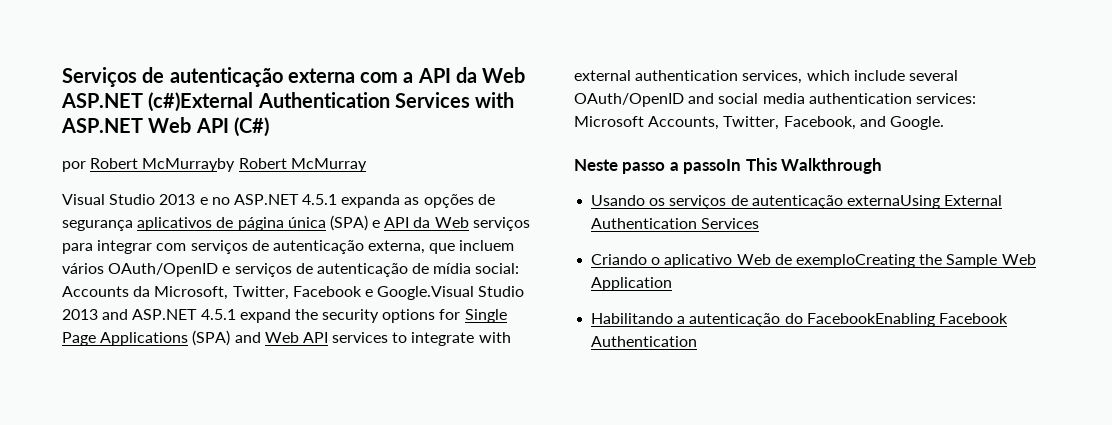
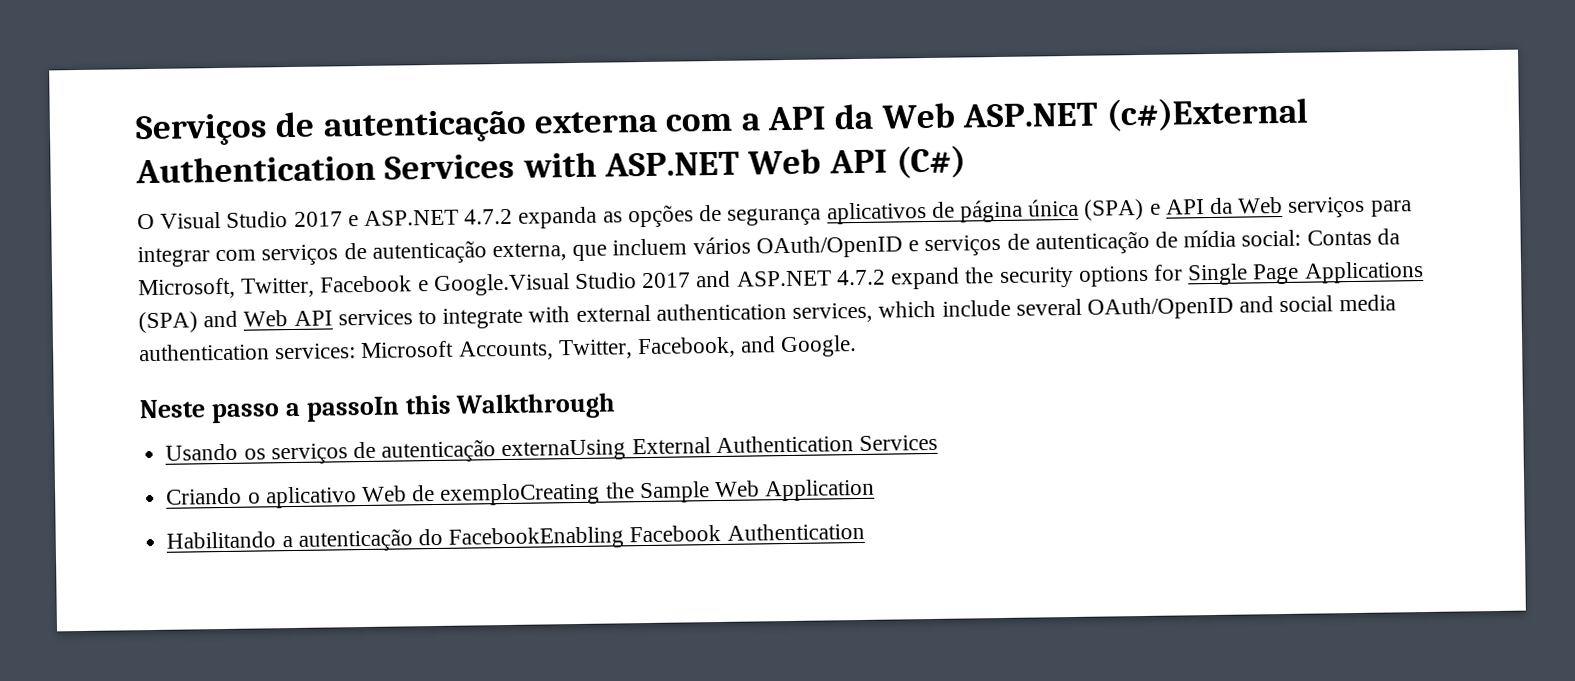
[62,158,367,172] [62,194,338,205] por Robert McMurrayby Robert McMurray // Visual Studio 2013 e no ASP.NET 4.5.1 -> [137,208,514,230] O Visual Studio 2017 e ASP.NET 4.7.2
[62,286,129,297] Accounts -> [1306,229,1372,246] Contas
[62,309,98,320] 2013 -> [642,272,692,289] 2017
[200,309,236,320] 4.5.1 -> [836,269,886,286] 4.7.2
[745,158,777,171] This -> [404,394,452,415] this

